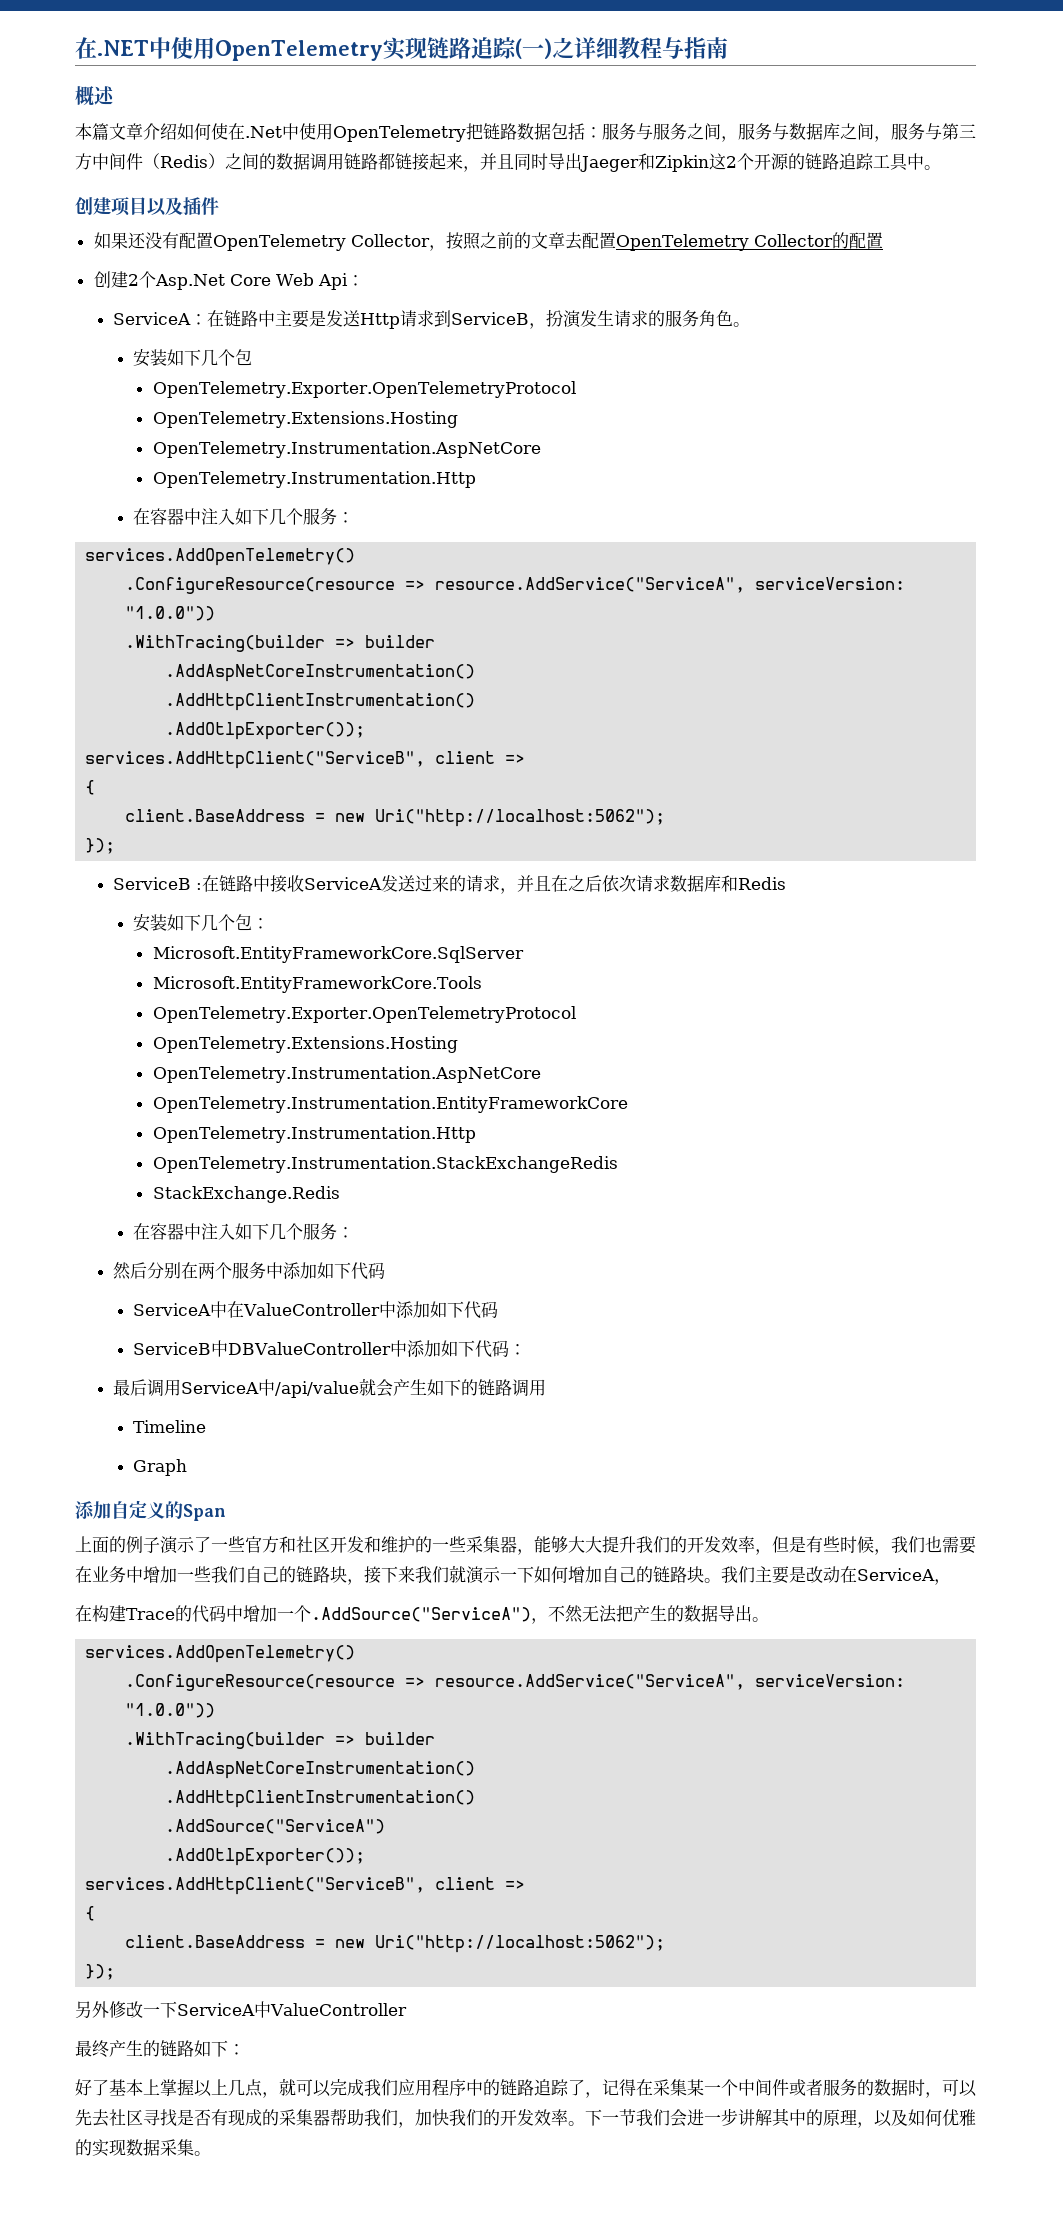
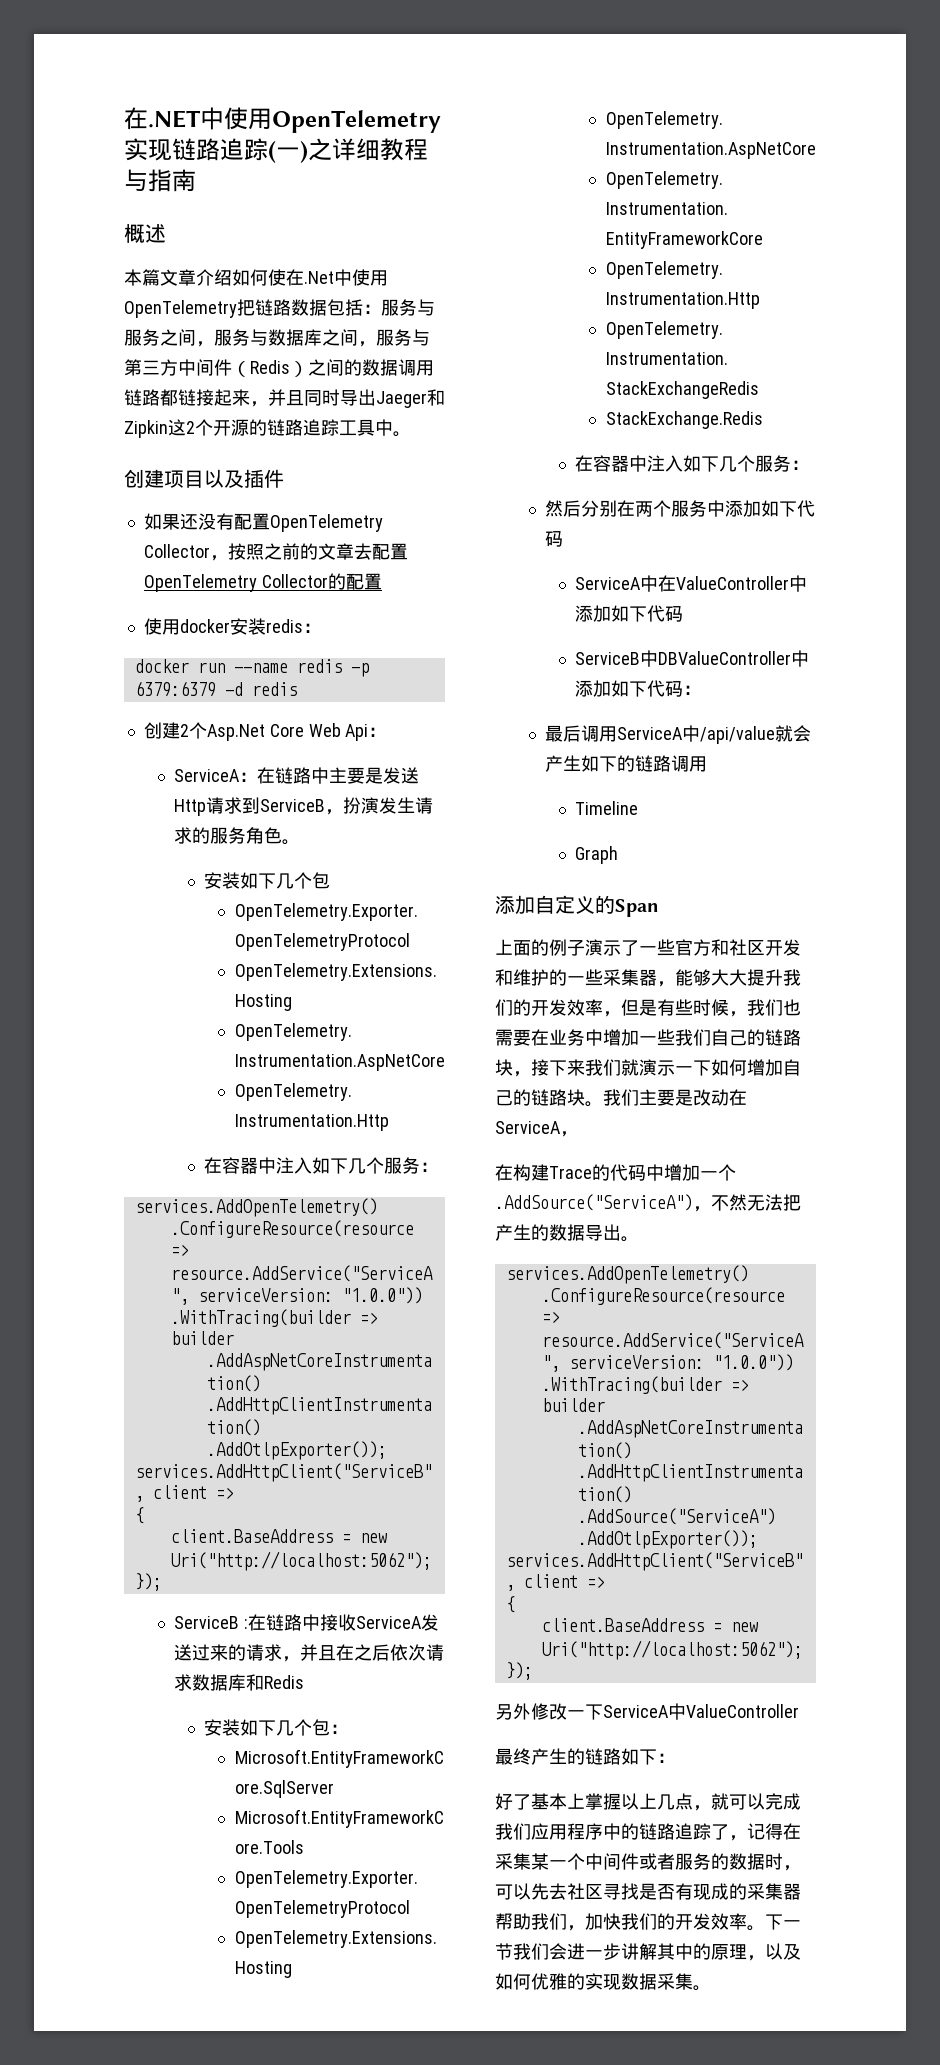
(883, 240) none -> [143,618,321,635] [134,659,369,677] [134,681,297,697] // 使用docker安装redis： // docker run --name redis -p 6379:6379 -d redis

